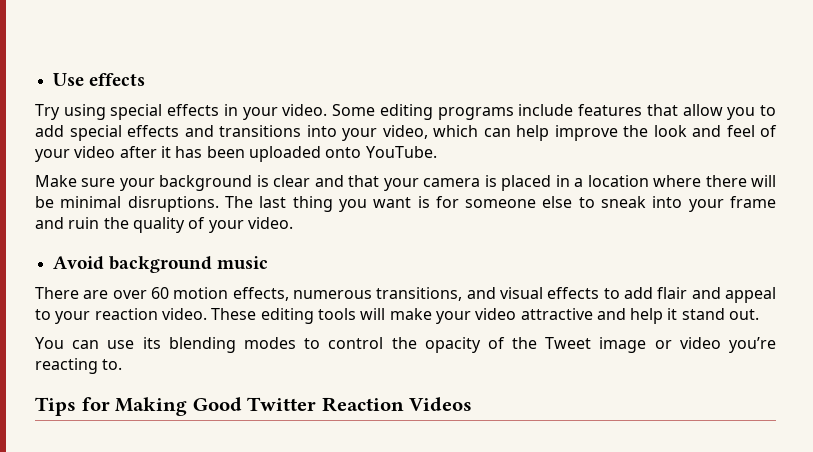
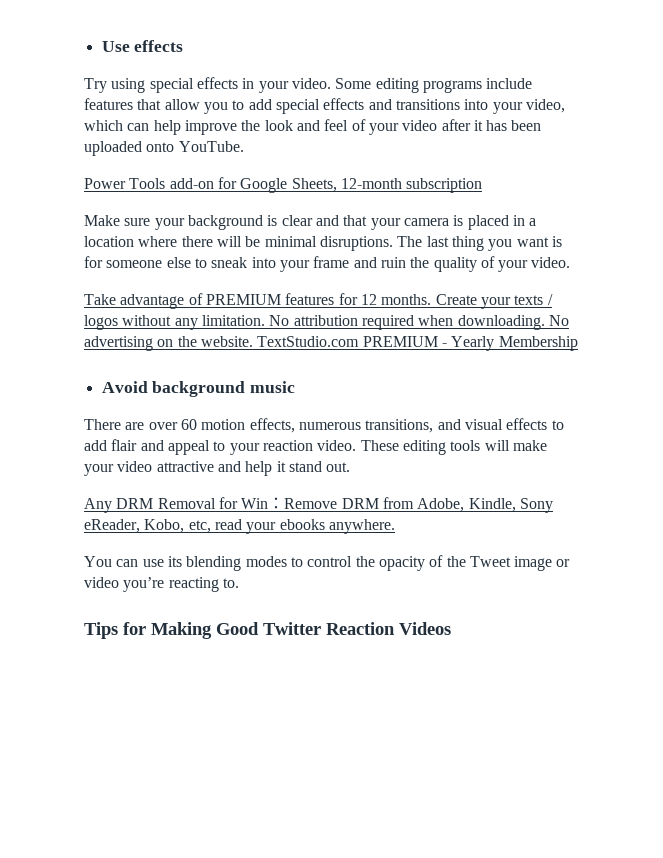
(437, 152) none -> [84,177,483,193] // Power Tools add-on for Google Sheets, 12-month subscription
(293, 223) none -> [84,293,553,309] [84,315,569,330] [84,336,578,351] // Take advantage of PREMIUM features for 12 months. Create your texts / logos without any limitation. No attribution required when downloading. No advertising on the website. TextStudio.com PREMIUM - Yearly Membership
(760, 314) none -> [84,497,553,513] [84,519,395,534] // Any DRM Removal for Win：Remove DRM from Adobe, Kindle, Sony eReader, Kobo, etc, read your ebooks anywhere.

